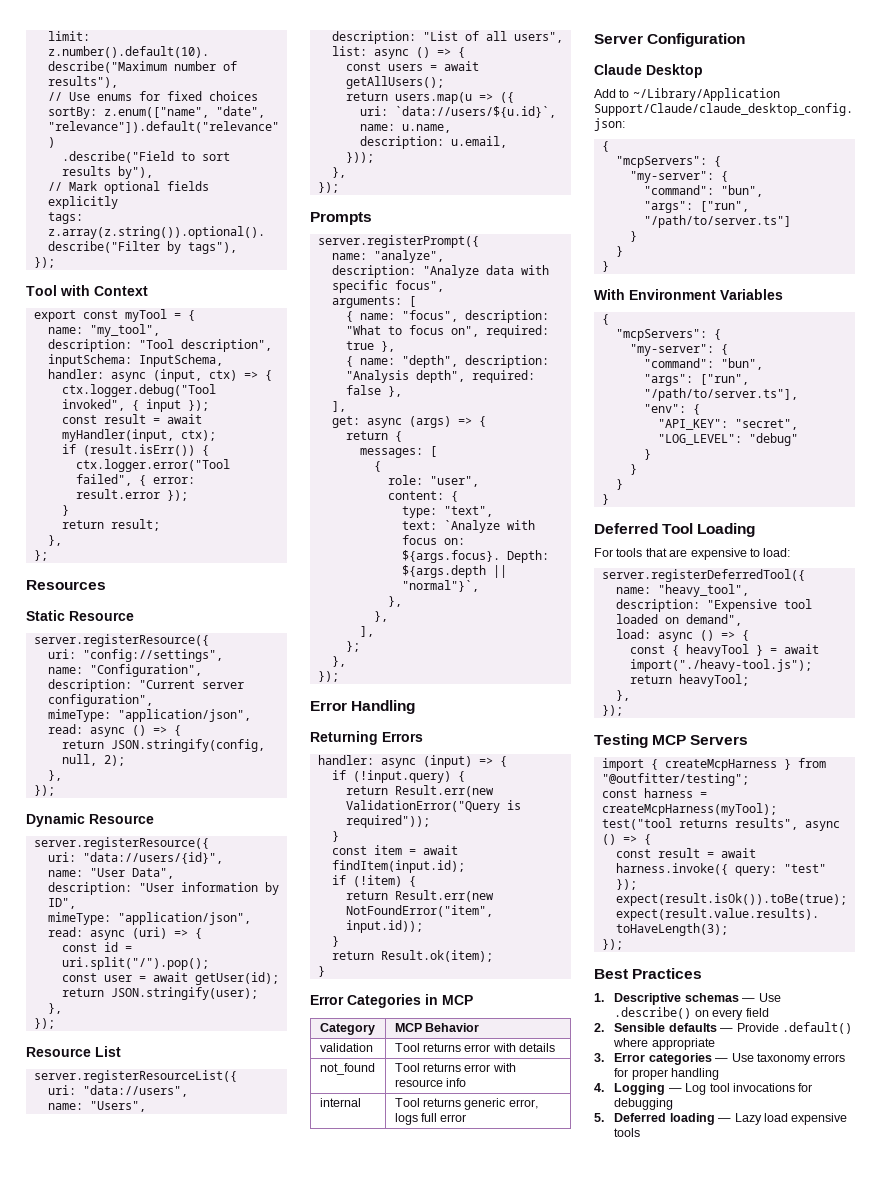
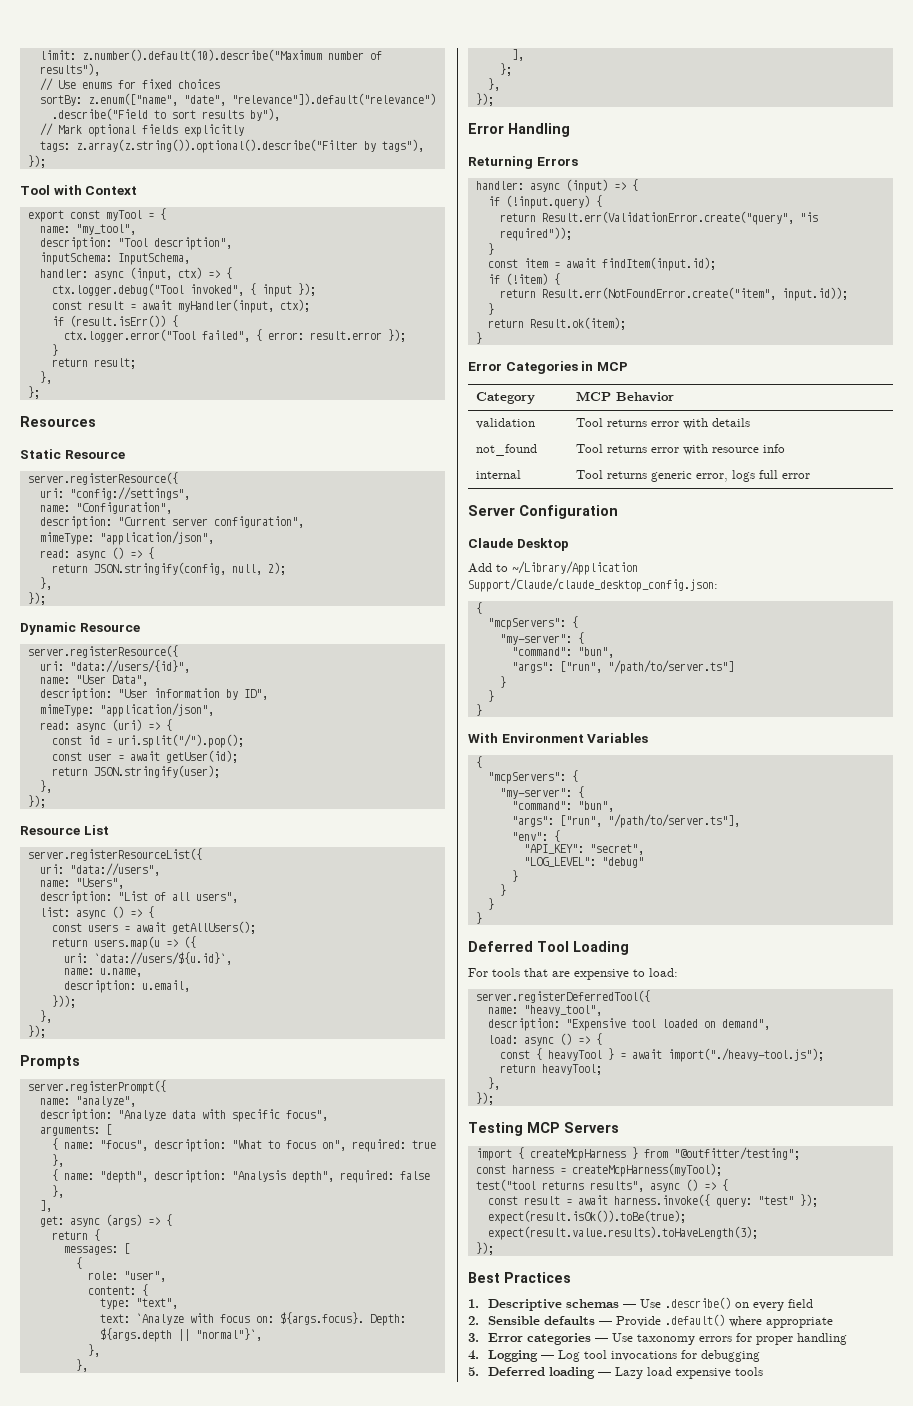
[394,785,494,797] [345,800,521,813] Result.err(new ValidationError("Query is -> [541,211,818,225] Result.err(ValidationError.create("query", "is
[394,890,494,902] [345,905,493,917] Result.err(new NotFoundError("item", -> [541,287,776,300] Result.err(NotFoundError.create("item",

